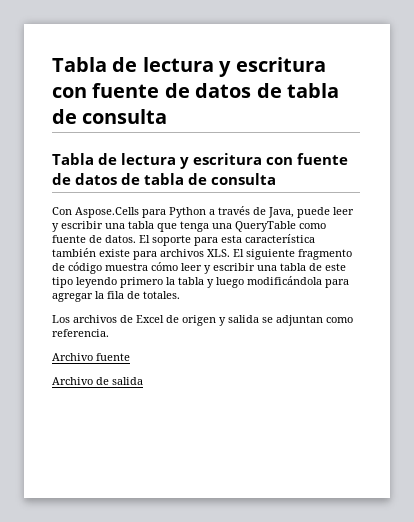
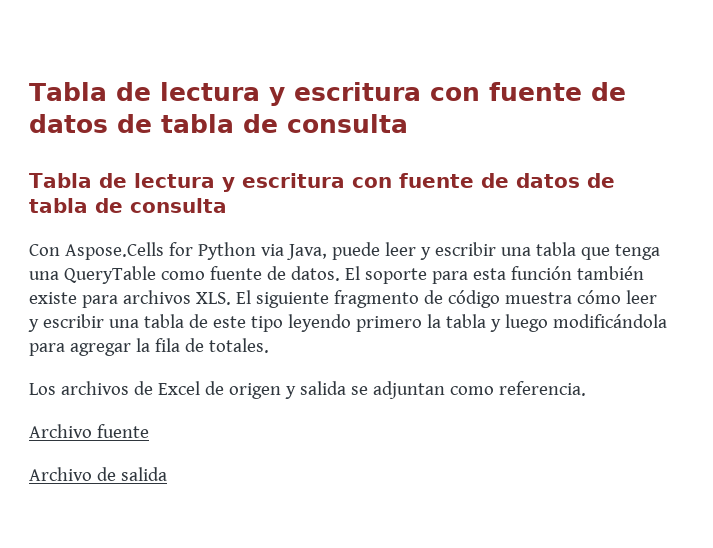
[142,206,266,218] para Python a través de -> [168,242,284,260] for Python via
[245,234,315,243] característica -> [510,266,572,280] función

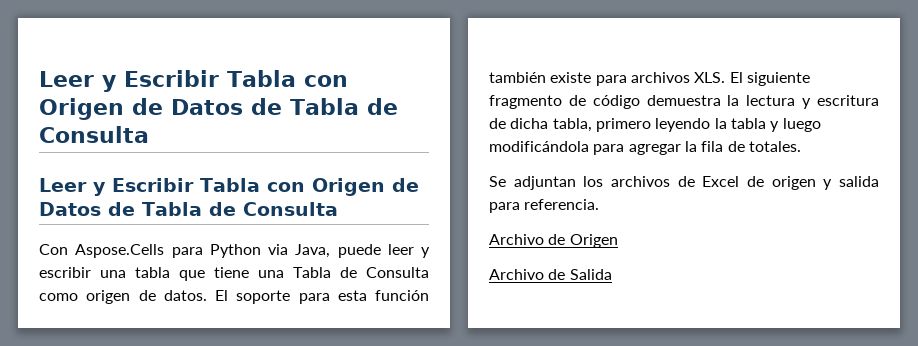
[29,82,626,106] [29,114,408,133] [29,173,615,192] [29,198,227,213] Tabla de lectura y escritura con fuente de datos de tabla de consulta // Tabla de lectura y escritura con fuente de datos de tabla de consulta -> [39,70,348,92] [39,98,398,120] [39,126,149,143] [39,178,419,196] [39,202,338,216] Leer y Escribir Tabla con Origen de Datos de Tabla de Consulta // Leer y Escribir Tabla con Origen de Datos de Tabla de Consulta
[168,242,193,256] for -> [171,247,203,258] para
[614,244,660,260] [29,266,262,284] tenga una QueryTable como fuente -> [214,267,429,278] [39,290,131,304] tiene una Tabla de Consulta como origen
[504,290,657,304] [28,314,422,332] muestra cómo leer y escribir una tabla de este tipo leyendo primero -> [646,95,879,109] [489,118,711,132] demuestra la lectura y escritura de dicha tabla, primero leyendo
[29,383,56,395] Los -> [489,176,604,190] Se adjuntan los
[350,381,494,399] se adjuntan como -> [489,202,520,213] para
[96,424,149,438] [29,467,167,481] fuente // Archivo de salida -> [548,234,618,248] [489,269,612,280] de Origen // Archivo de Salida

